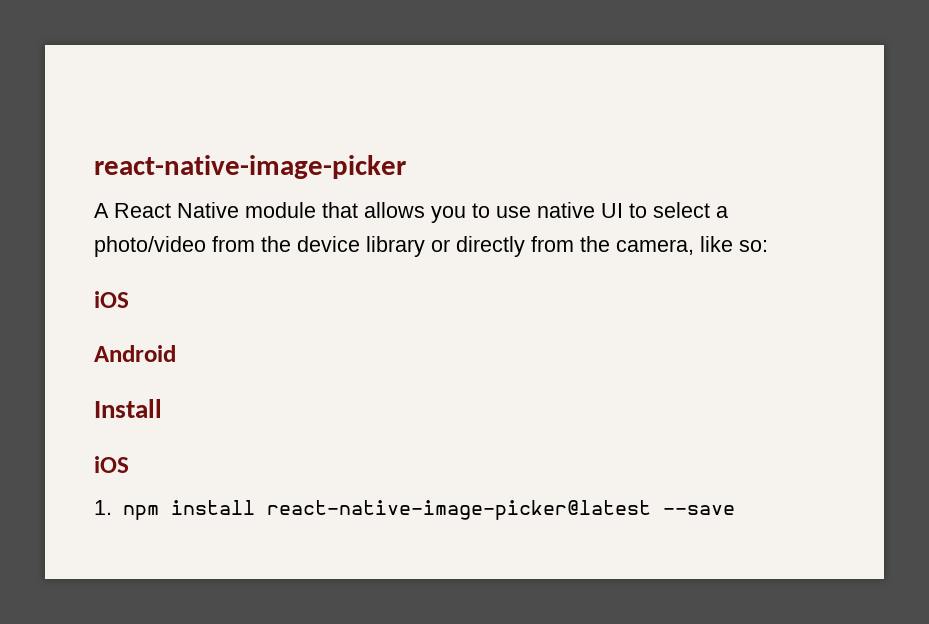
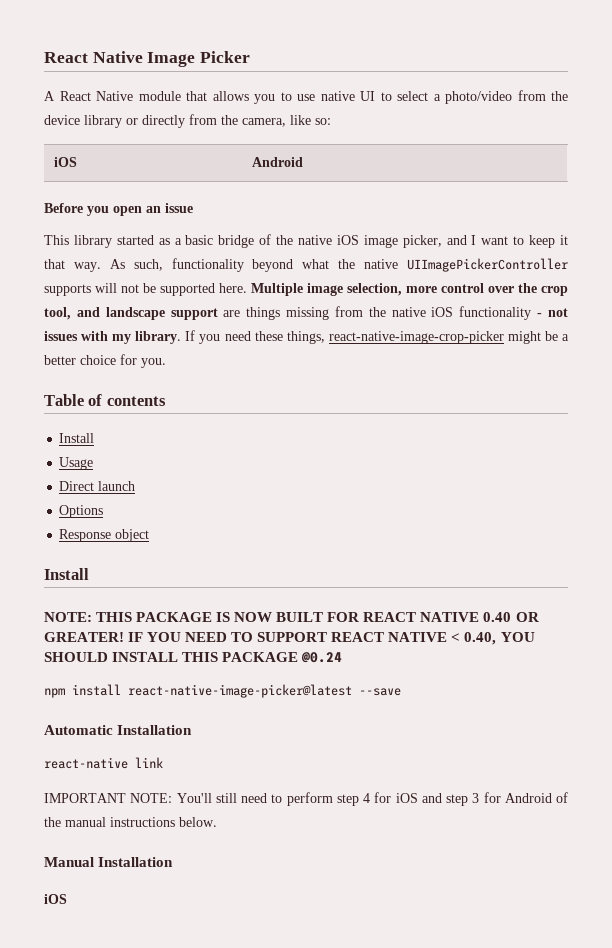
[94,155,406,179] react-native-image-picker -> [44,51,251,67] React Native Image Picker
[94,291,129,308] [94,345,176,362] [94,399,162,418] [94,456,129,473] [94,500,735,520] // iOS // Android // Install // iOS // 1. npm install react-native-image-picker@latest --save -> [54,157,78,167] [252,157,304,167] [44,203,193,216] [44,234,569,248] [44,258,568,272] [44,283,568,296] [44,306,569,320] [44,330,570,344] [44,354,166,368] [44,394,166,406] [59,433,95,443] [59,457,94,470] [59,481,136,491] [59,505,104,518] [59,529,150,542] [44,568,89,580] [44,612,539,622] [44,632,535,645] [44,652,343,663] [44,684,401,698] [44,725,193,735] [44,757,163,769] [44,792,568,806] [44,817,217,827] [44,857,174,867] [44,894,67,904] // iOS | Android // Before you open an issue // This library started as a basic bridge of the native iOS image picker, and I want to keep it that way. As such, functionality beyond what the native UIImagePickerController supports will not be supported here. Multiple image selection, more control over the crop tool, and landscape support are things missing from the native iOS functionality - not issues with my library. If you need these things, react-native-image-crop-picker might be a better choice for you. // Table of contents // Install // Usage // Direct launch // Options // Response object // Install // NOTE: THIS PACKAGE IS NOW BUILT FOR REACT NATIVE 0.40 OR GREATER! IF YOU NEED TO SUPPORT REACT NATIVE < 0.40, YOU SHOULD INSTALL THIS PACKAGE @0.24 // npm install react-native-image-picker@latest --save // Automatic Installation // react-native link // IMPORTANT NOTE: You'll still need to perform step 4 for iOS and step 3 for Android of the manual instructions below. // Manual Installation // iOS

